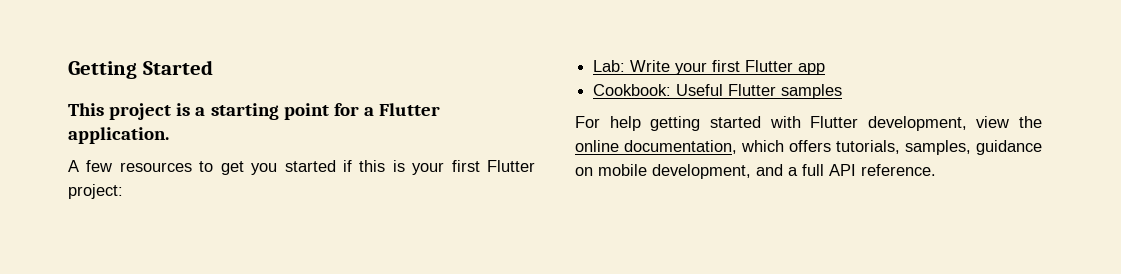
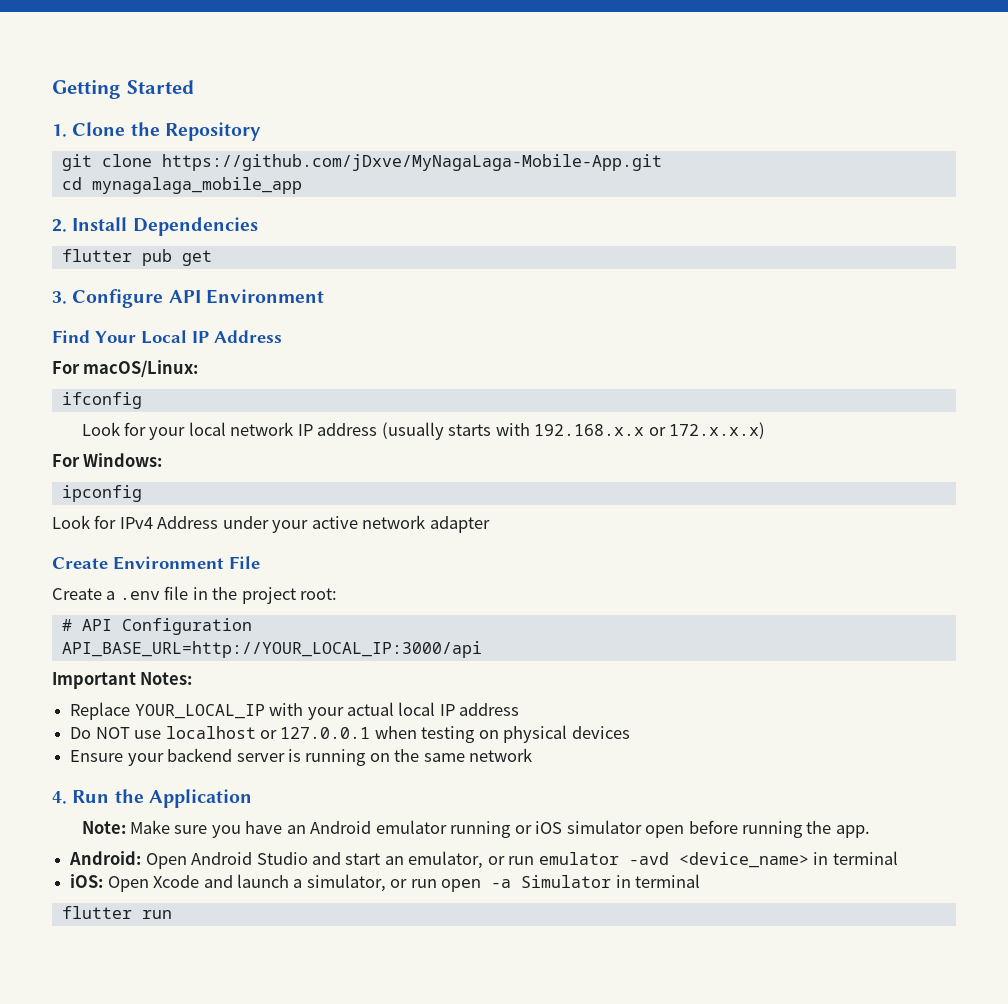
[68,103,441,120] [68,127,169,144] [68,160,536,175] [68,184,123,199] [593,60,826,75] [593,84,843,99] [575,116,1042,131] [575,140,1042,155] [575,164,936,179] This project is a starting point for a Flutter application. // A few resources to get you started if this is your first Flutter project: // Lab: Write your first Flutter app // Cookbook: Useful Flutter samples // For help getting started with Flutter development, view the online documentation, which offers tutorials, samples, guidance on mobile development, and a full API reference. -> [52,122,261,141] [61,154,662,171] [61,177,302,194] [52,217,258,236] [61,249,212,266] [52,289,324,308] [52,330,282,344] [52,360,199,377] [61,392,142,409] [81,422,766,440] [52,453,163,467] [61,485,142,502] [52,515,490,533] [52,556,260,570] [52,586,338,604] [61,618,252,635] [61,641,482,658] [52,672,193,689] [70,702,520,720] [70,725,630,743] [70,748,533,766] [52,789,252,808] [81,820,870,838] [69,851,898,869] [70,874,701,892] [61,906,172,919] 1. Clone the Repository // git clone https://github.com/jDxve/MyNagaLaga-Mobile-App.git // cd mynagalaga_mobile_app // 2. Install Dependencies // flutter pub get // 3. Configure API Environment // Find Your Local IP Address // For macOS/Linux: // ifconfig // Look for your local network IP address (usually starts with 192.168.x.x or 172.x.x.x) // For Windows: // ipconfig // Look for IPv4 Address under your active network adapter // Create Environment File // Create a .env file in the project root: // # API Configuration // API_BASE_URL=http://YOUR_LOCAL_IP:3000/api // Important Notes: // Replace YOUR_LOCAL_IP with your actual local IP address // Do NOT use localhost or 127.0.0.1 when testing on physical devices // Ensure your backend server is running on the same network // 4. Run the Application // Note: Make sure you have an Android emulator running or iOS simulator open before running the app. // Android: Open Android Studio and start an emulator, or run emulator -avd <device_name> in terminal // iOS: Open Xcode and launch a simulator, or run open -a Simulator in terminal // flutter run

